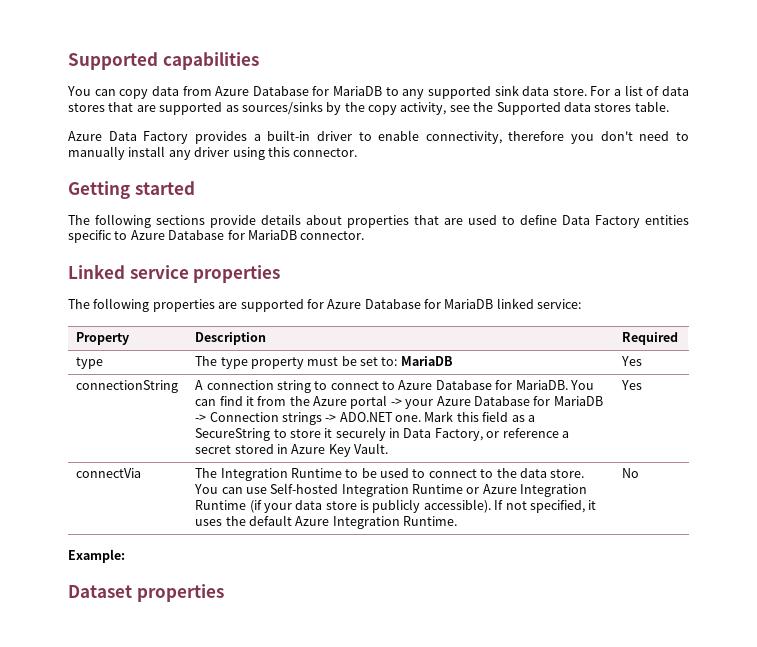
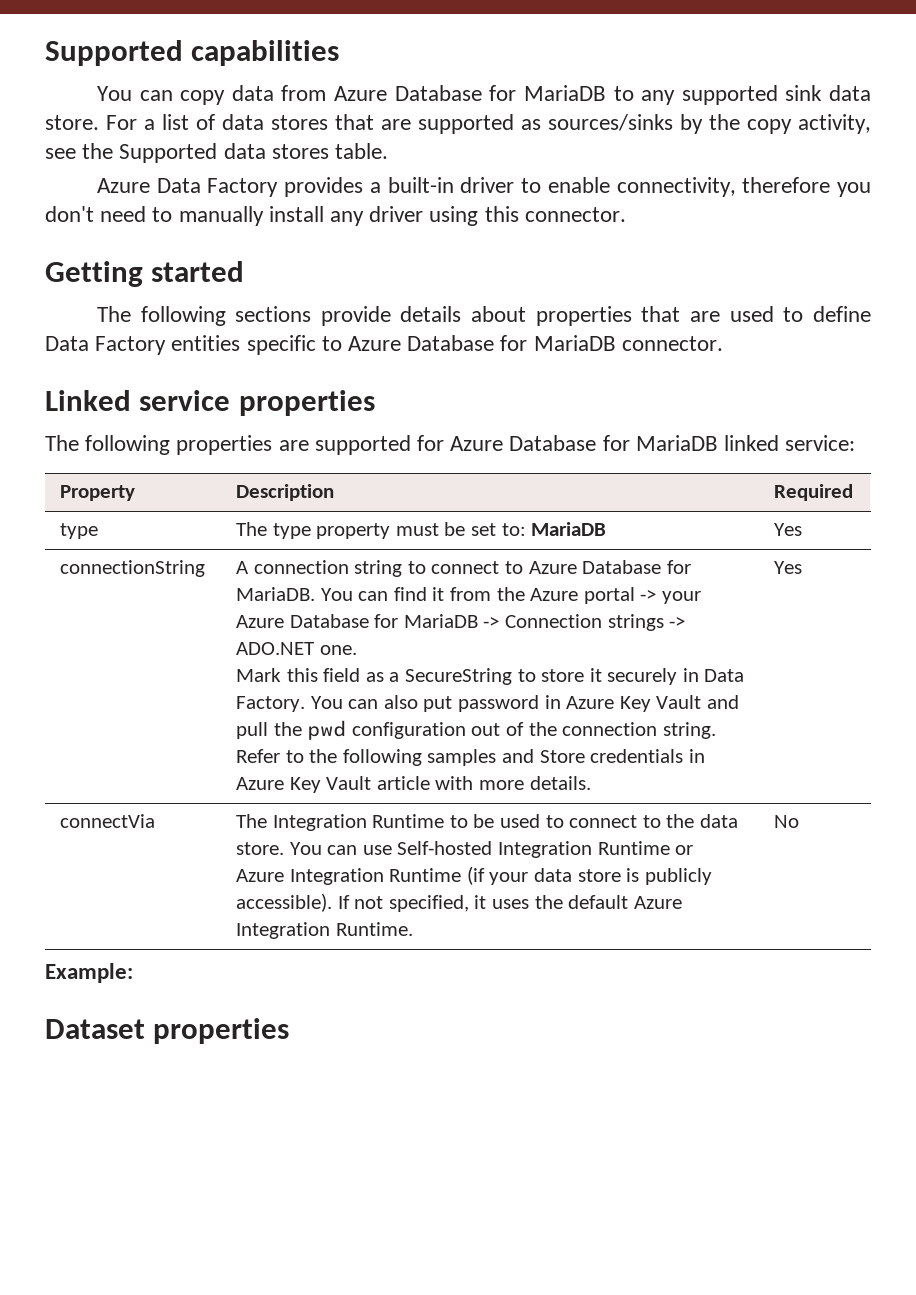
(421, 418) none -> (357, 650) //
[434,428,569,441] [195,443,388,457] Factory, or reference a secret stored in Azure Key Vault. -> [236,695,739,712] [236,720,716,740] [236,749,705,766] [236,776,591,793] Factory. You can also put password in Azure Key Vault and pull the pwd configuration out of the connection string. Refer to the following samples and Store credentials in Azure Key Vault article with more details.

